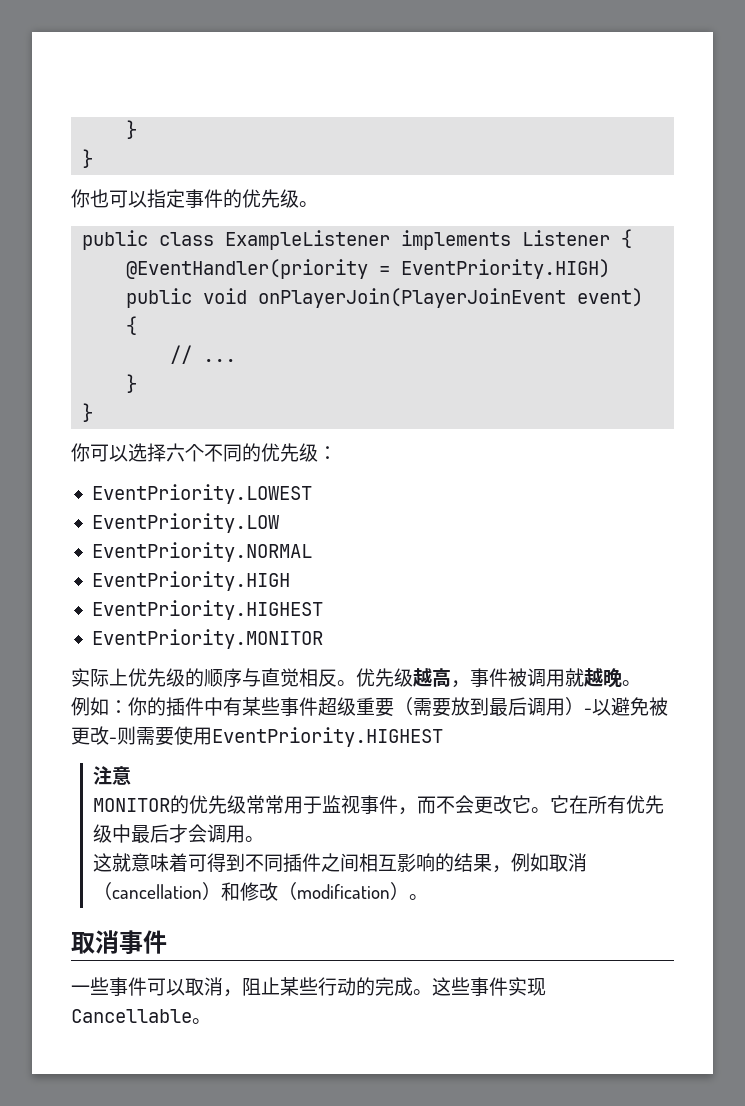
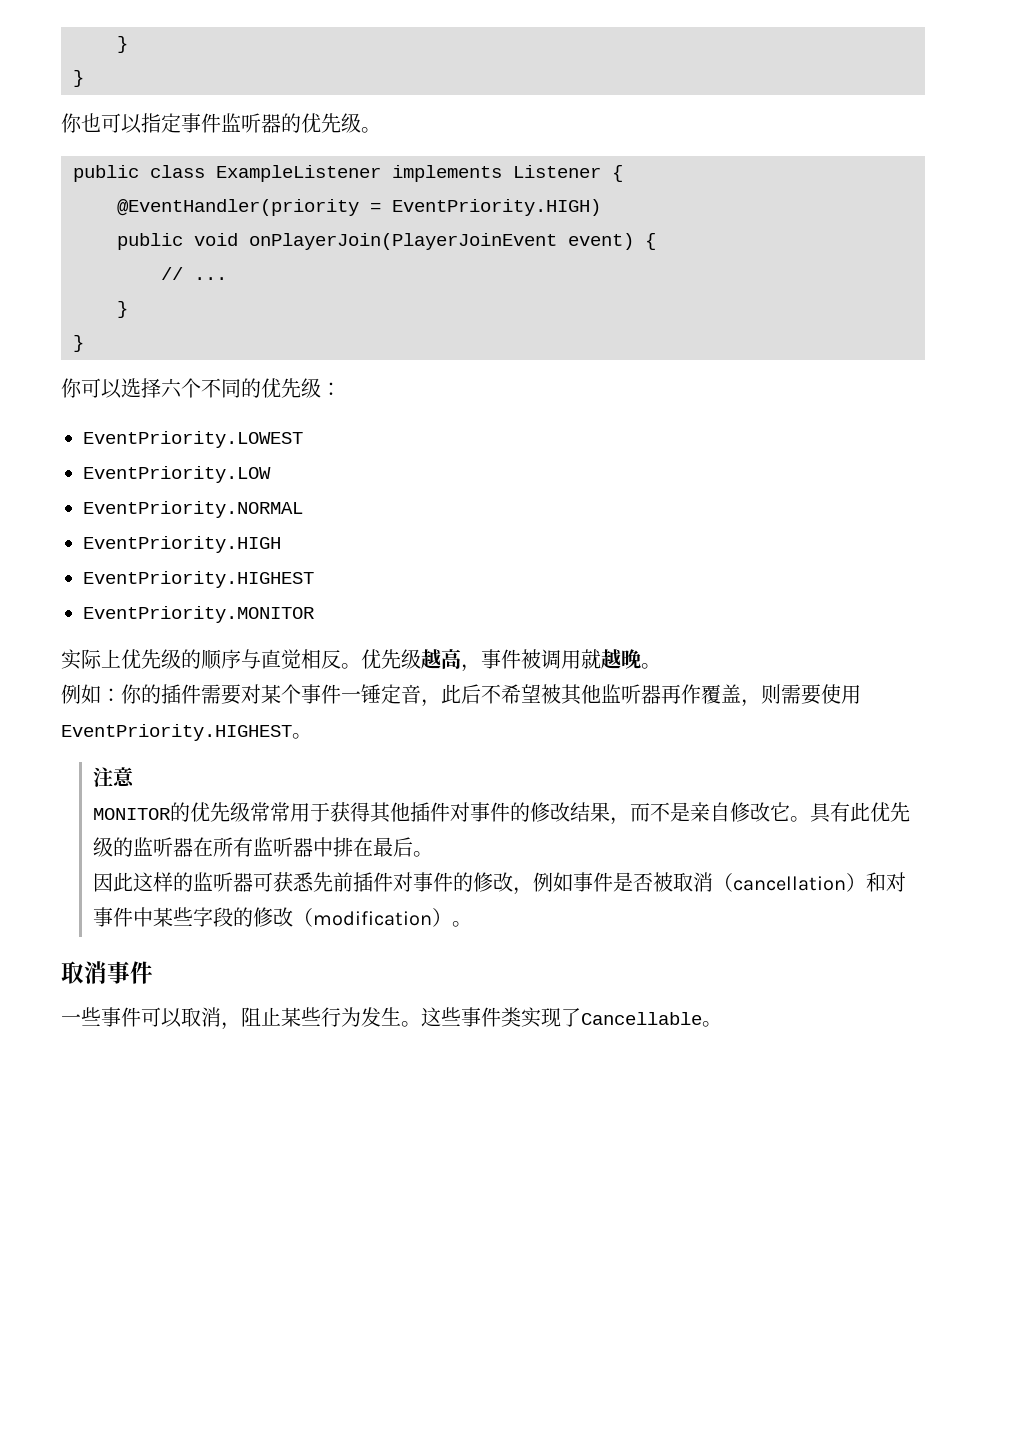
(223, 198) none -> [221,113,281,133] 监听器
[204,697,668,717] [71,726,117,745] 中有某些事件超级重要（需要放到最后调用）-以避免被更改- -> [201,684,761,707] 需要对某个事件一锤定音，此后不希望被其他监听器再作覆盖，
(443, 737) none -> [292,733,312,739] 。
[321,795,664,815] [92,824,264,843] [92,853,587,873] [92,882,240,901] 监视事件，而不会更改它。它在所有优先级中最后才会调用。 // 这就意味着可得到不同插件之间相互影响的结果，例如取消（cancellation）和 -> [330,802,911,825] [93,837,434,857] [93,872,907,895] [93,907,254,927] 获得其他插件对事件的修改结果，而不是亲自修改它。具有此优先级的监听器在所有监听器中排在最后。 // 因此这样的监听器可获悉先前插件对事件的修改，例如事件是否被取消（cancellation）和对事件中某些字段的
[337,977,413,996] 动的完成 -> [341,1007,401,1027] 为发生
[508,977,546,996] 实现 -> [501,1007,581,1028] 类实现了

